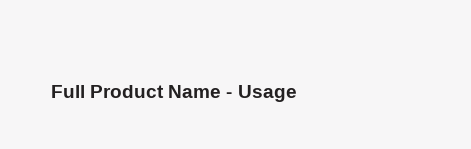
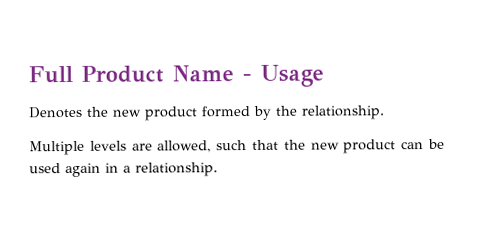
(297, 93) none -> [28,105,385,121] [29,138,446,156] [29,162,218,178] // Denotes the new product formed by the relationship. // Multiple levels are allowed, such that the new product can be used again in a relationship.

